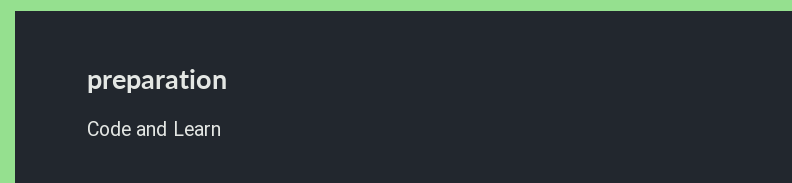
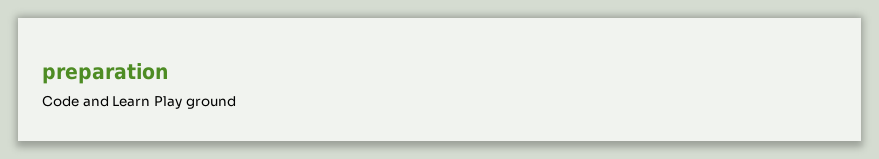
(221, 128) none -> [153,96,236,109] Play ground

